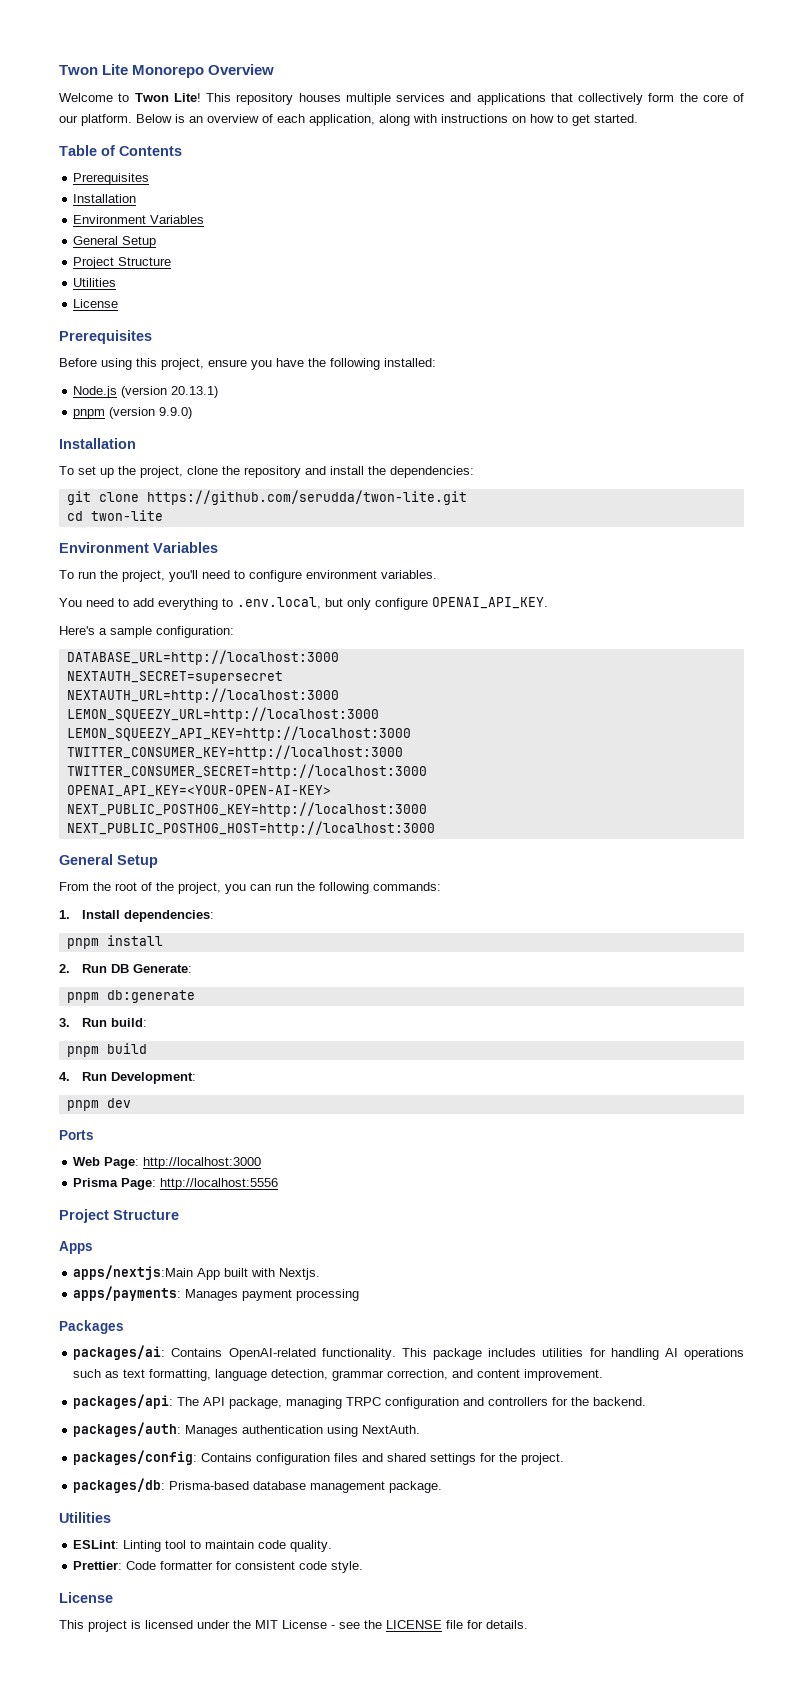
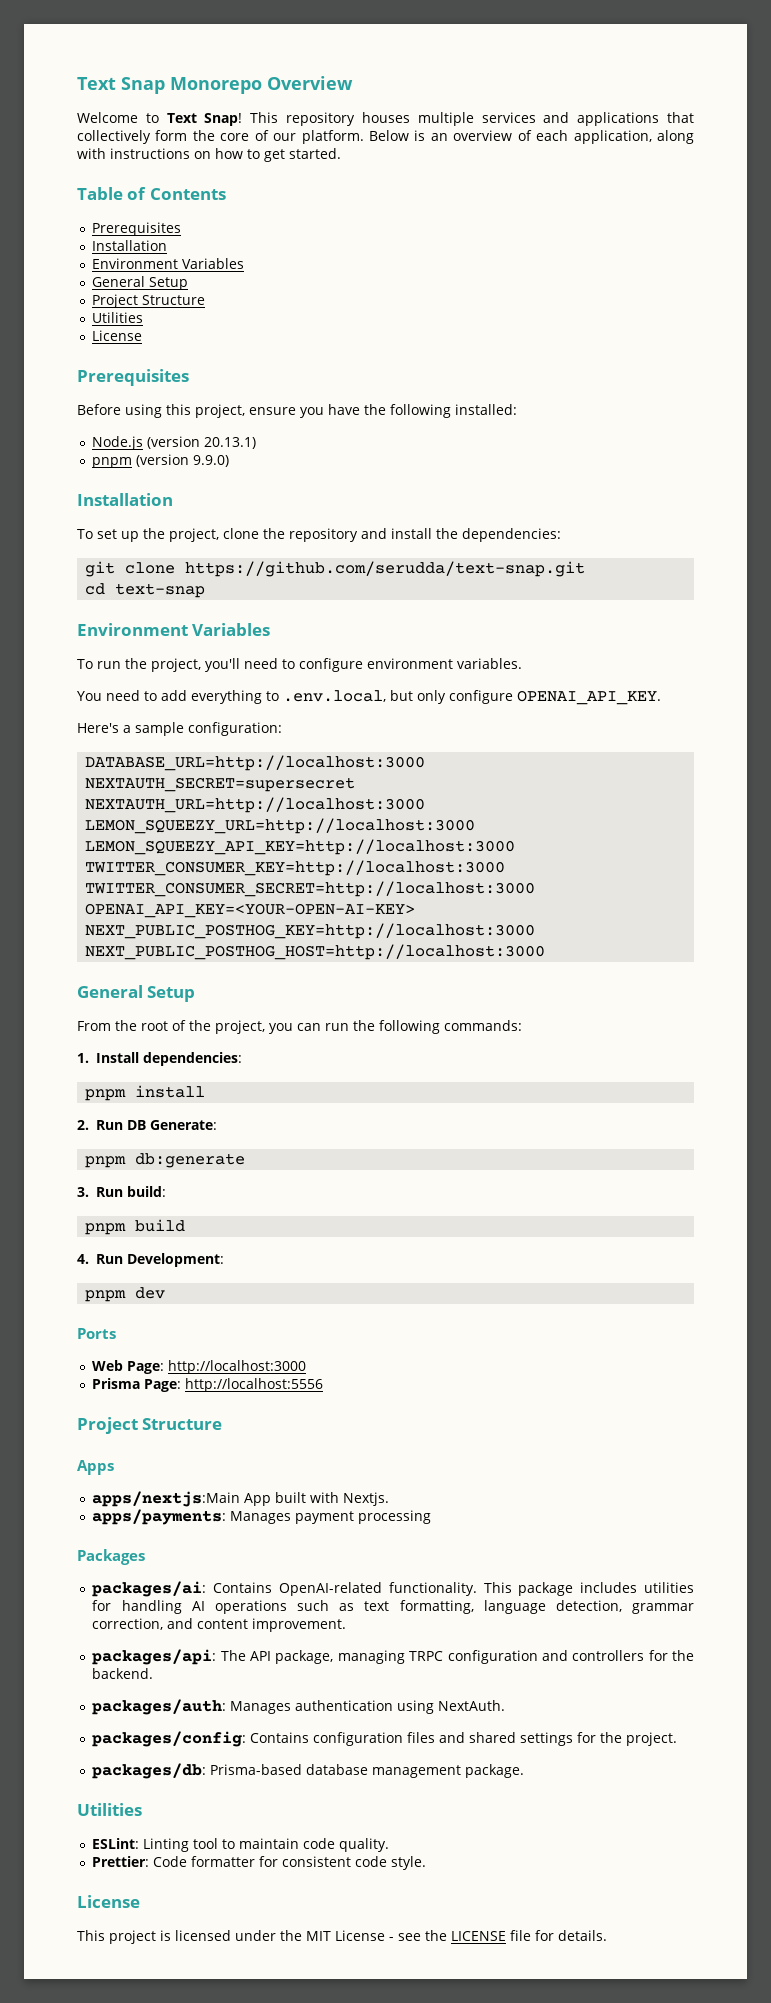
[59,64,129,75] Twon Lite -> [77,77,165,94] Text Snap
[134,93,201,102] Twon Lite! -> [166,113,243,126] Text Snap!
[146,490,467,505] https://github.com/serudda/twon-lite.git -> [185,561,586,577] https://github.com/serudda/text-snap.git
[90,510,163,521] twon-lite -> [115,583,206,598] text-snap

